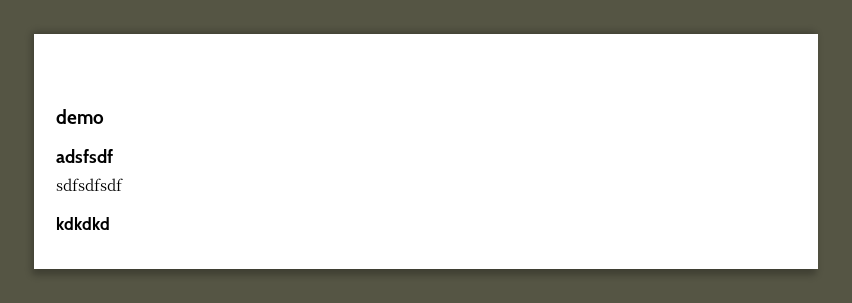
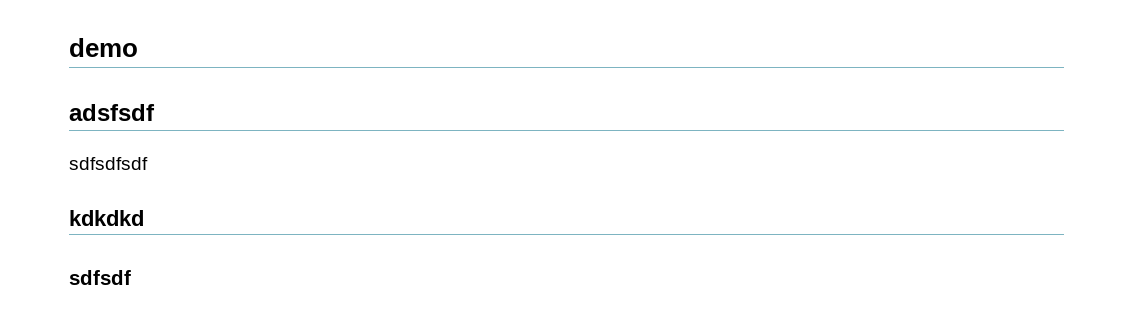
(110, 223) none -> [69,270,131,285] // sdfsdf

